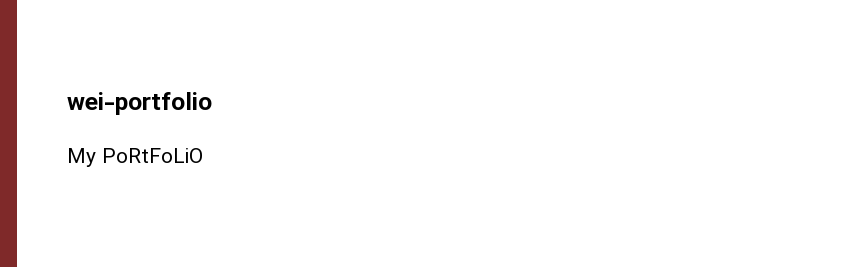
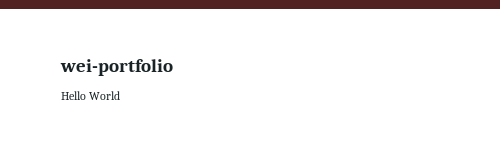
[67,148,203,167] My PoRtFoLiO -> [61,91,121,100] Hello World

